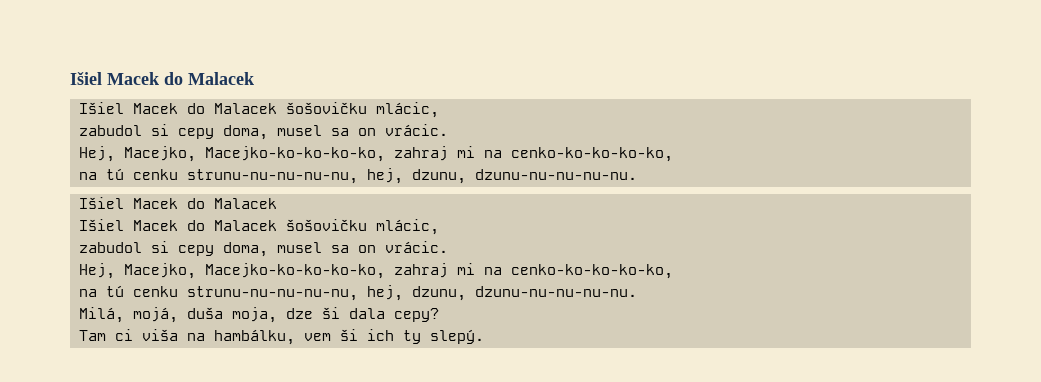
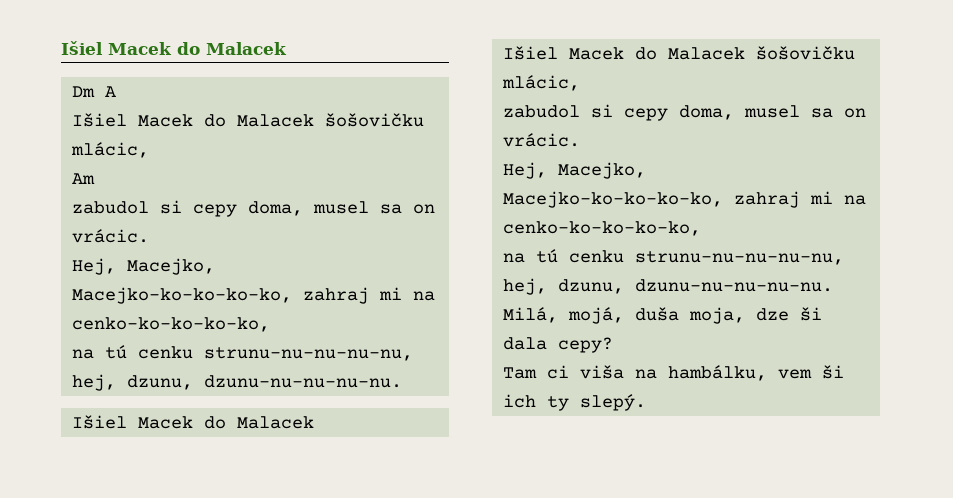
[70,72,254,85] [79,102,440,118] Išiel Macek do Malacek // Išiel Macek do Malacek šošovičku mlácic, -> [61,41,287,55] [71,86,116,97] [71,113,424,127] [70,142,149,158] [71,173,95,184] Išiel Macek do Malacek // Dm A // Išiel Macek do Malacek šošovičku mlácic, // Am

